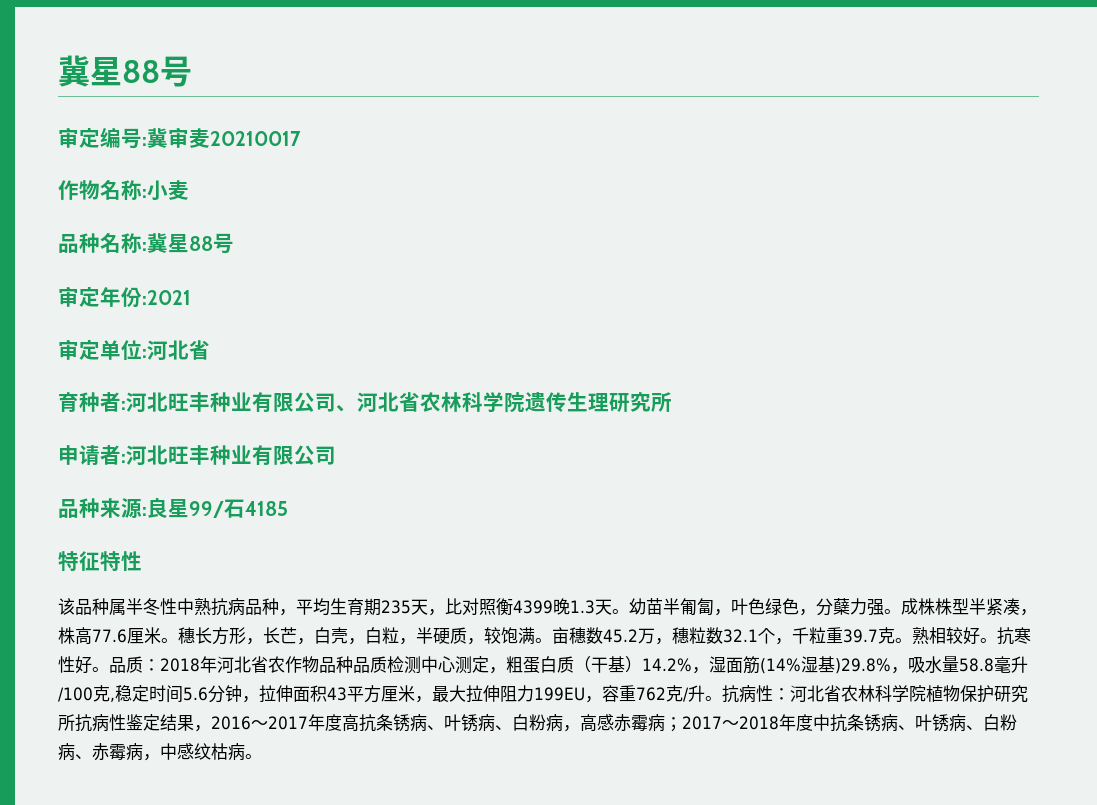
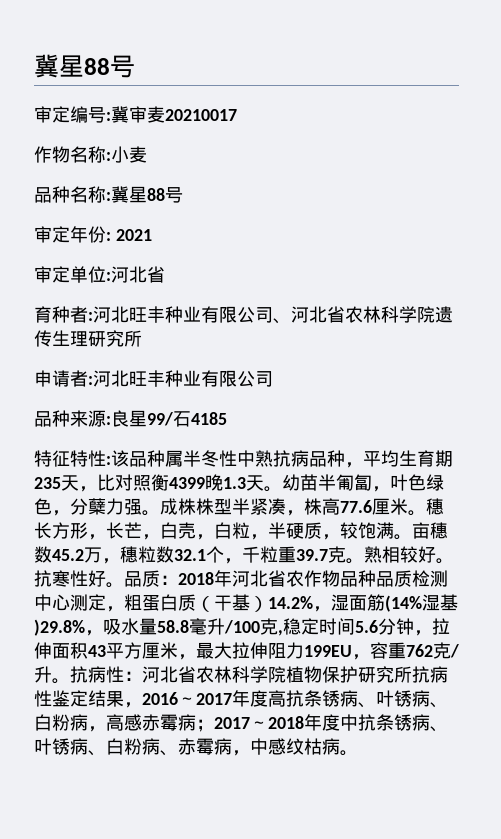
[142,290,191,305] :2021 -> [106,229,152,241] : 2021
(142, 561) // -> [106,456,111,465] :

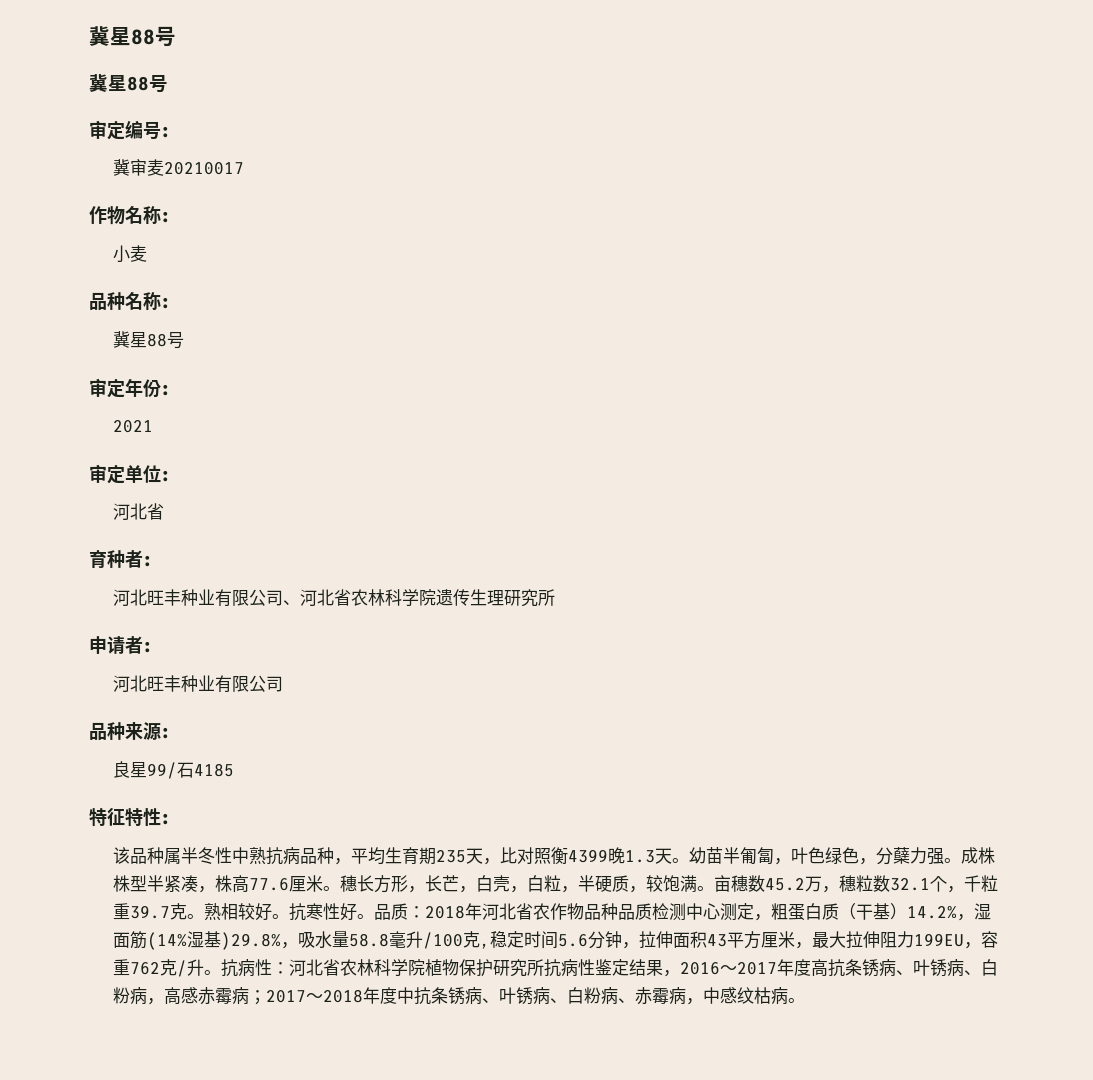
[34,54,135,78] 冀星88号 -> [89,26,176,47] [89,74,168,93] 冀星88号 // 冀星88号
(111, 116) none -> (171, 132) //
(111, 156) none -> (171, 217) //
(111, 196) none -> (171, 303) //
(111, 236) none -> (171, 390) //
(111, 276) none -> (171, 476) //
(93, 316) none -> (153, 561) //
(93, 380) none -> (153, 647) //
(111, 420) none -> (171, 733) //
(111, 460) none -> (171, 819) //

